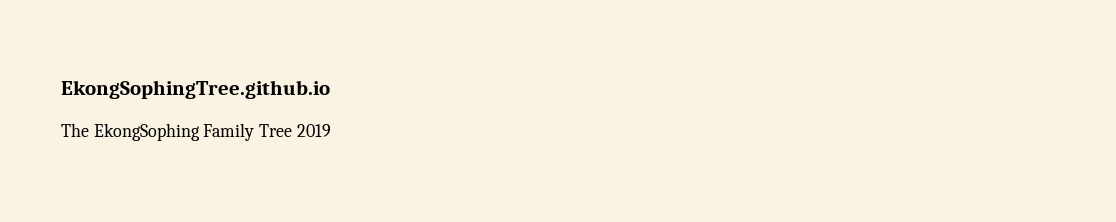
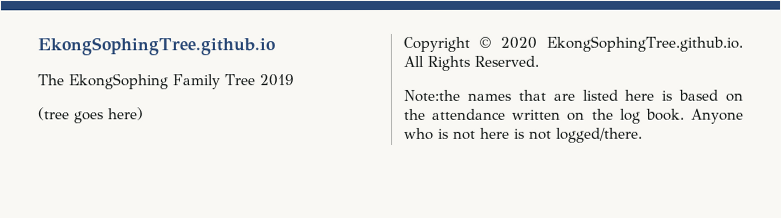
(331, 130) none -> [37,107,144,124] [403,35,744,52] [403,55,539,71] [403,89,743,102] [403,108,744,124] [404,127,643,143] // (tree goes here) // Copyright © 2020 EkongSophingTree.github.io. All Rights Reserved. // Note:the names that are listed here is based on the attendance written on the log book. Anyone who is not here is not logged/there.

